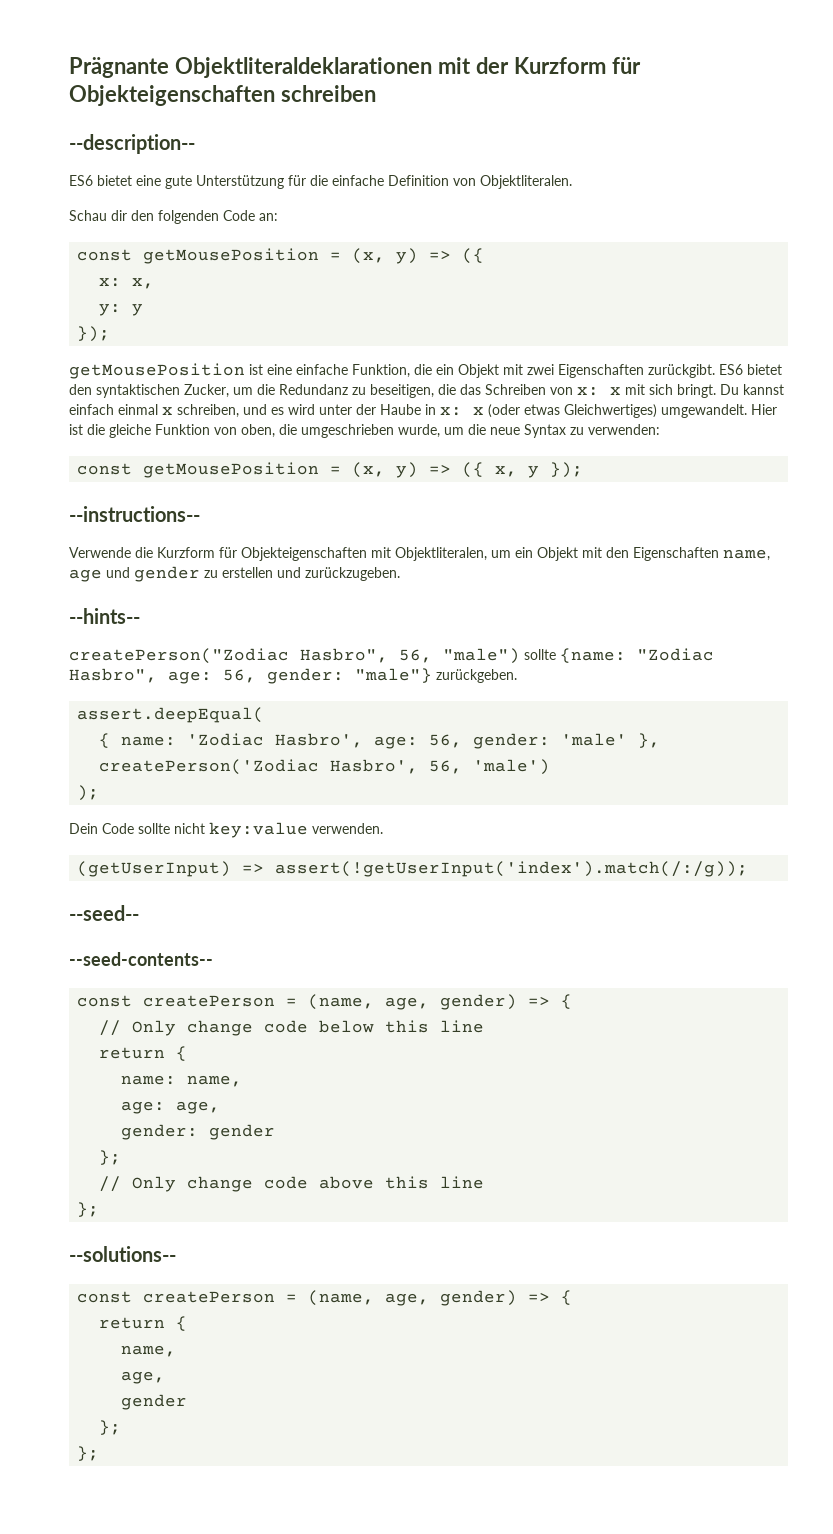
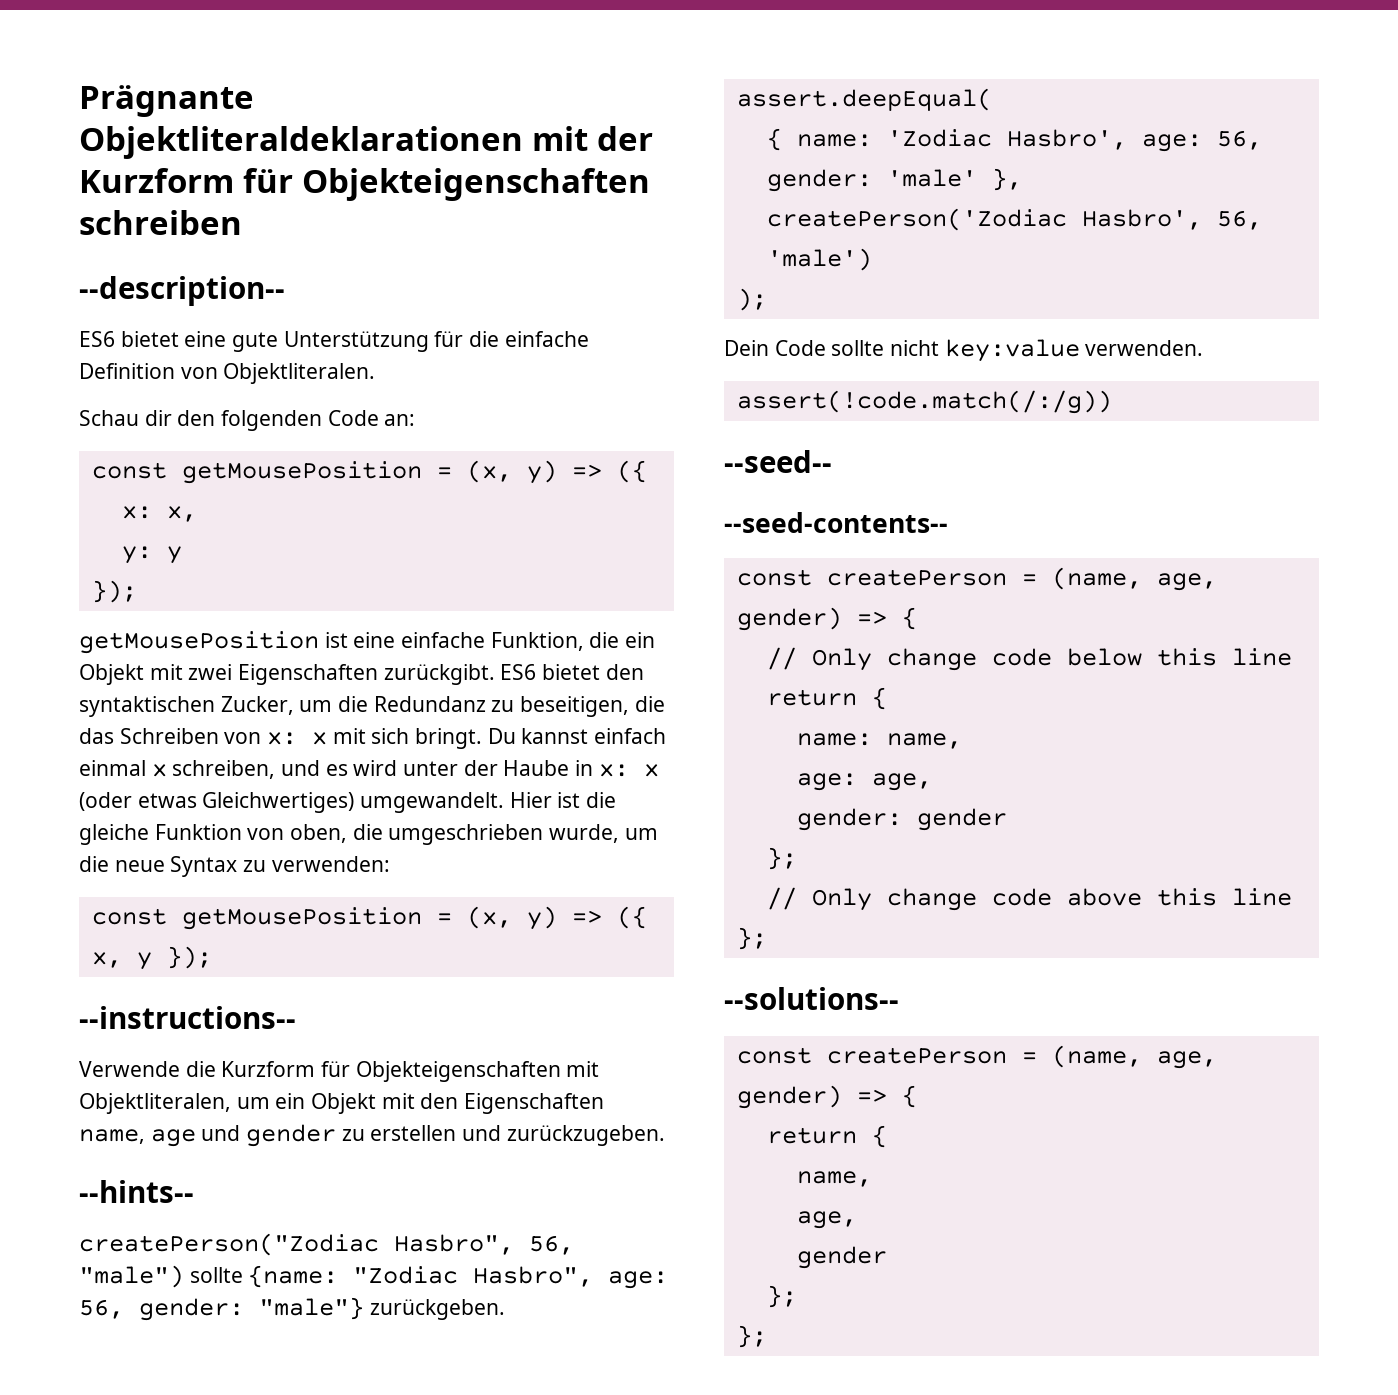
[77,861,749,877] (getUserInput) => assert(!getUserInput('index').match(/:/g)); -> [736,390,1112,414] assert(!code.match(/:/g))

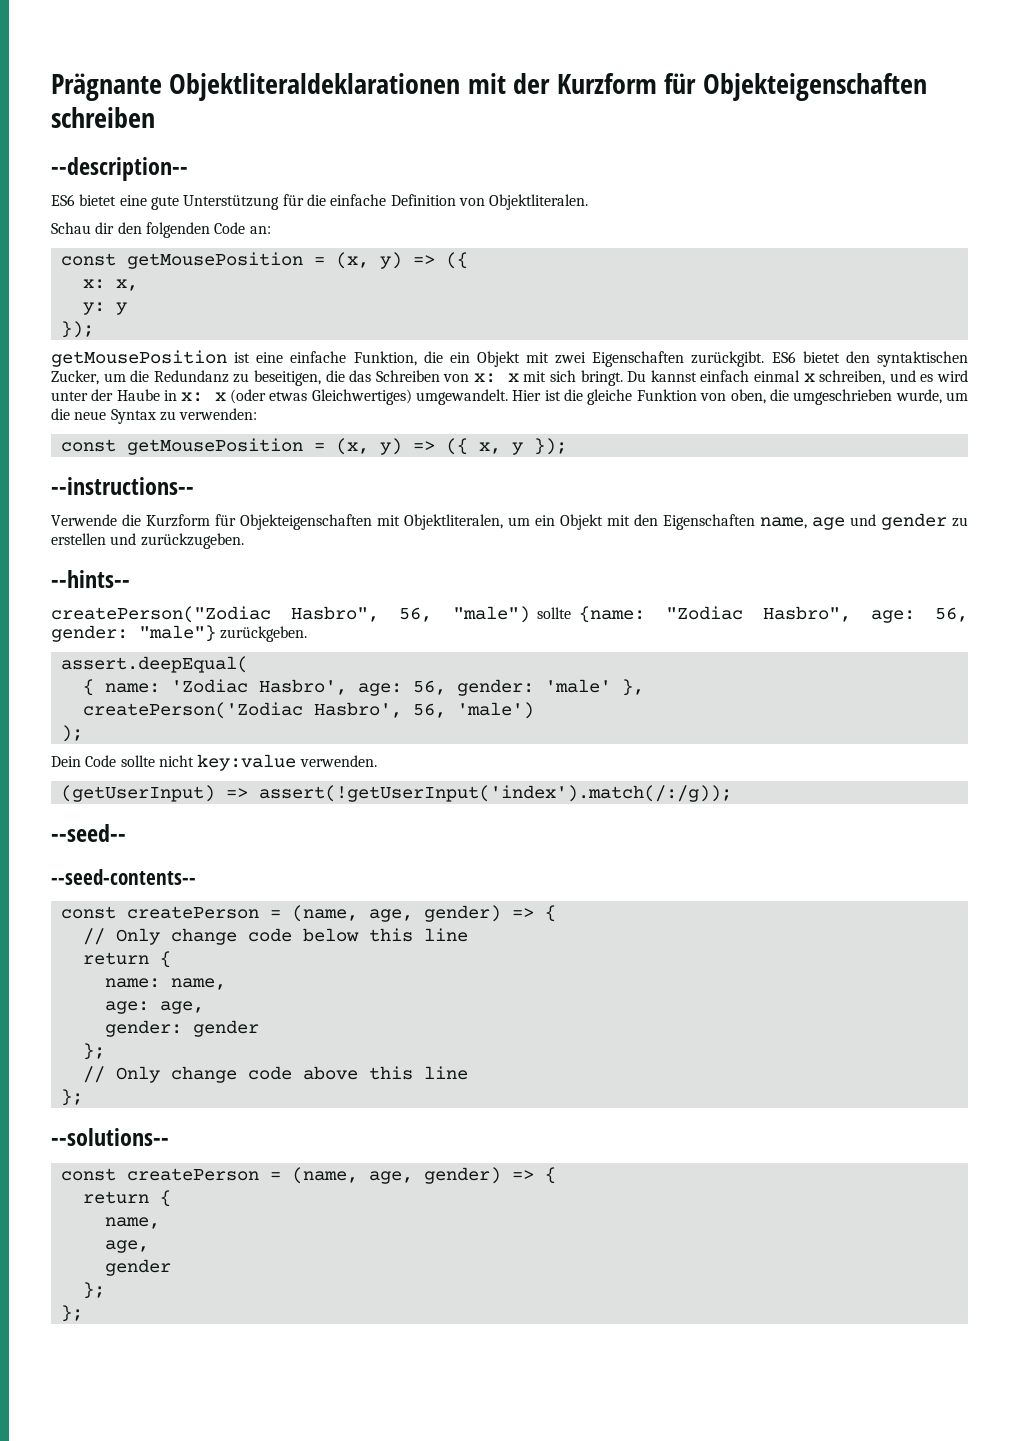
[736,390,1112,414] assert(!code.match(/:/g)) -> [60,785,732,802] (getUserInput) => assert(!getUserInput('index').match(/:/g));

